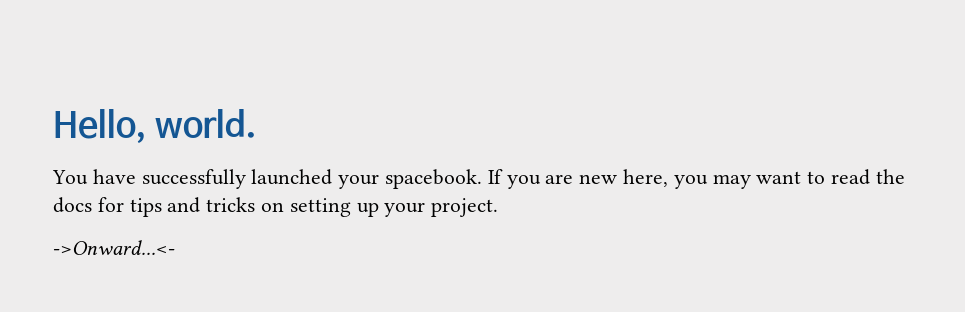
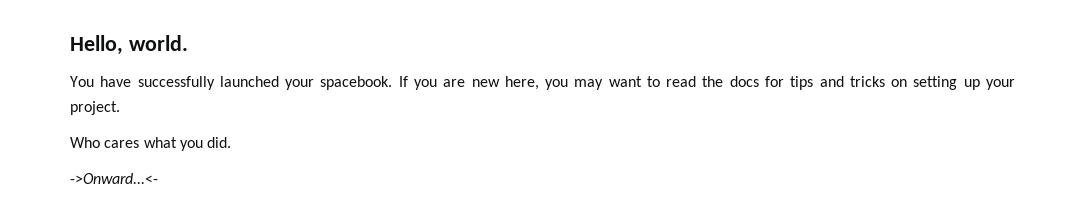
(499, 207) none -> [70,137,232,151] // Who cares what you did.

